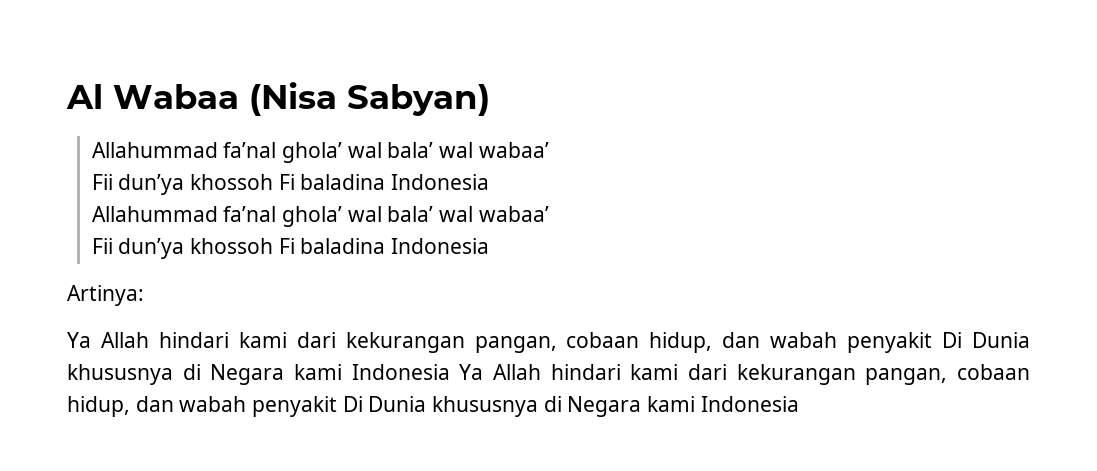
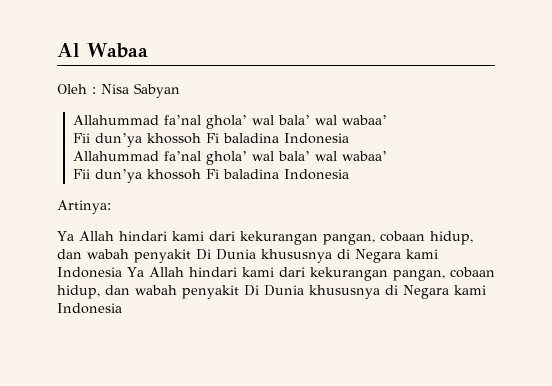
[249,82,490,116] (Nisa Sabyan) -> [57,83,180,98] // Oleh : Nisa Sabyan

